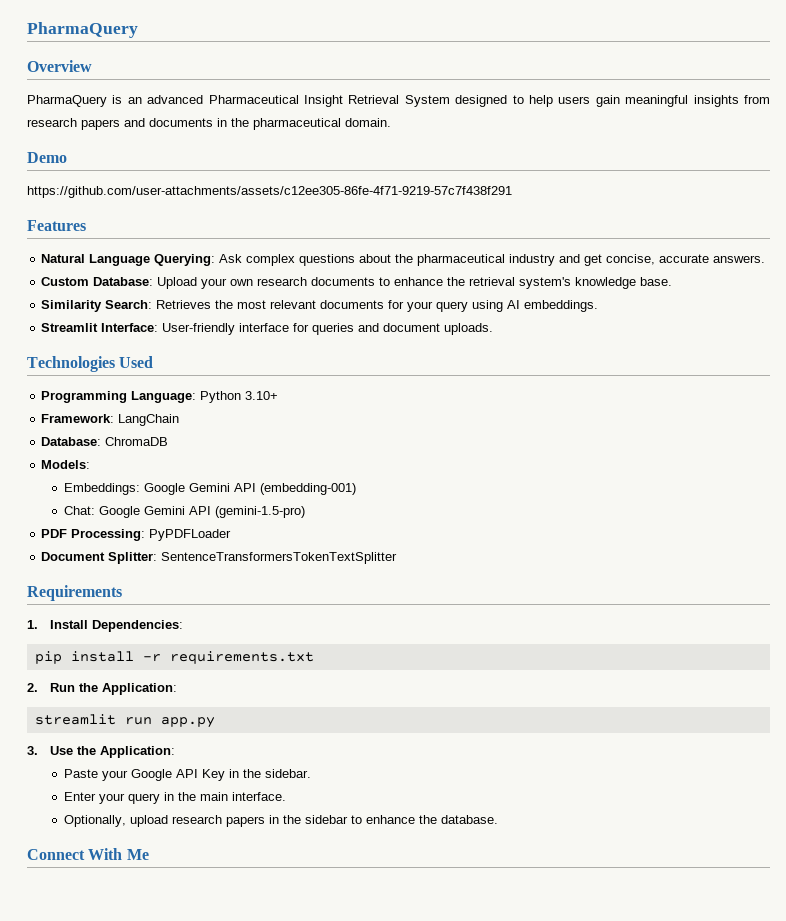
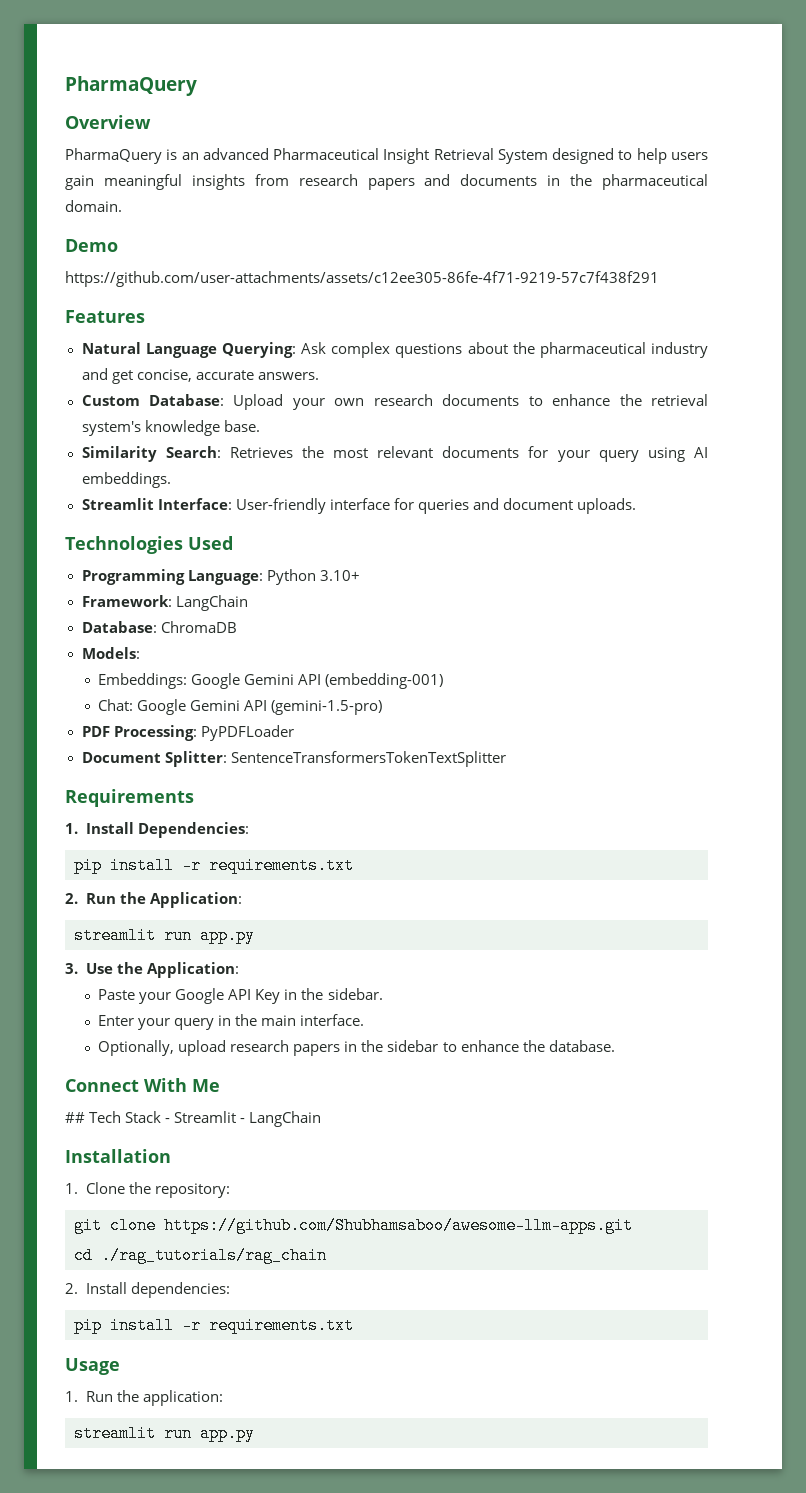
(149, 854) none -> [65,1111,322,1127] [65,1149,171,1163] [65,1182,230,1198] [74,1217,633,1234] [74,1247,327,1264] [65,1282,230,1298] [74,1317,354,1334] [65,1358,120,1375] [65,1390,223,1406] [74,1425,255,1442] // ## Tech Stack - Streamlit - LangChain // Installation // 1. Clone the repository: // git clone https://github.com/Shubhamsaboo/awesome-llm-apps.git // cd ./rag_tutorials/rag_chain // 2. Install dependencies: // pip install -r requirements.txt // Usage // 1. Run the application: // streamlit run app.py

